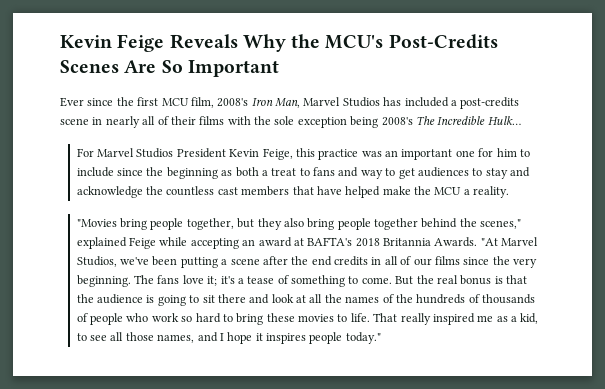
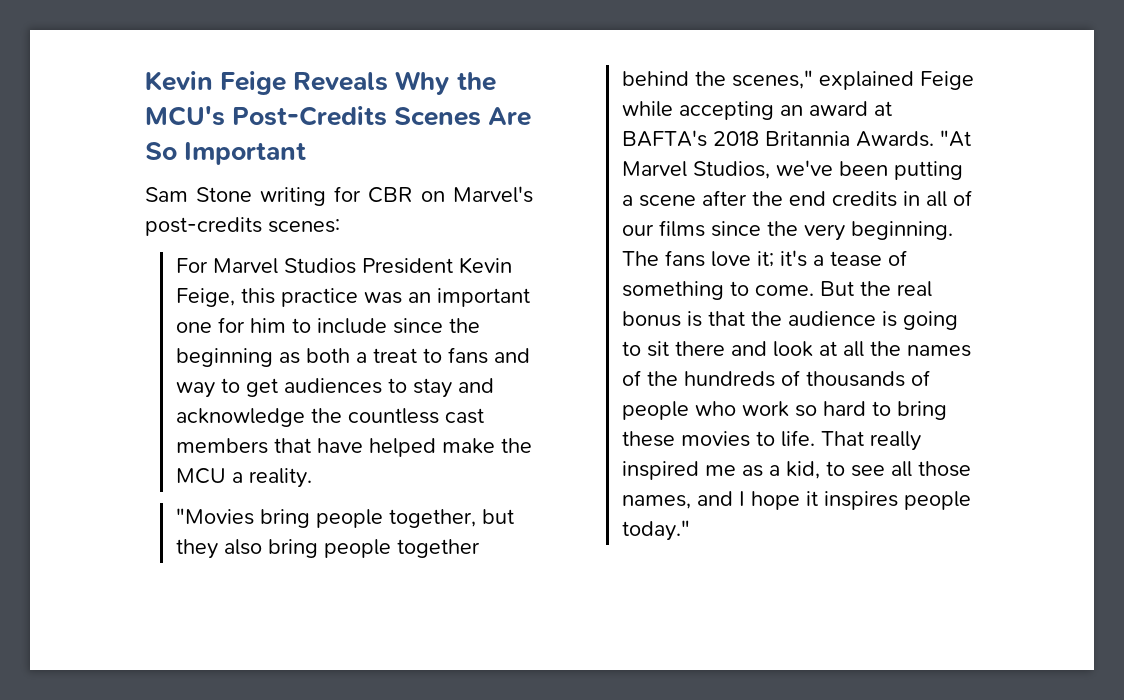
[60,97,520,109] [60,116,521,128] Ever since the first MCU film, 2008's Iron Man, Marvel Studios has included a post-credits scene in nearly all of their films with the sole exception being 2008's The Incredible Hulk… -> [145,186,533,206] [145,217,340,236] Sam Stone writing for CBR on Marvel's post-credits scenes:

